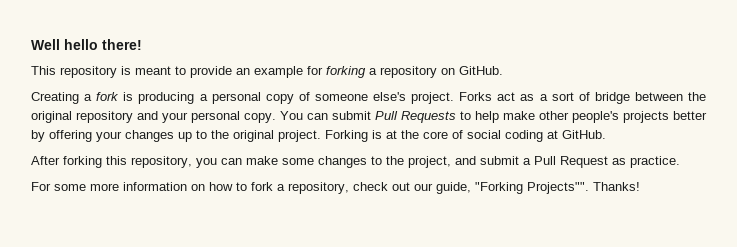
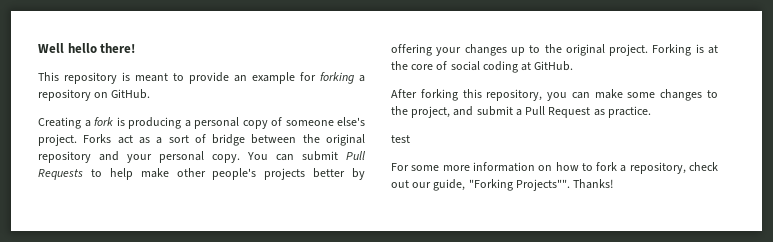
(680, 162) none -> [391,135,410,143] // test

